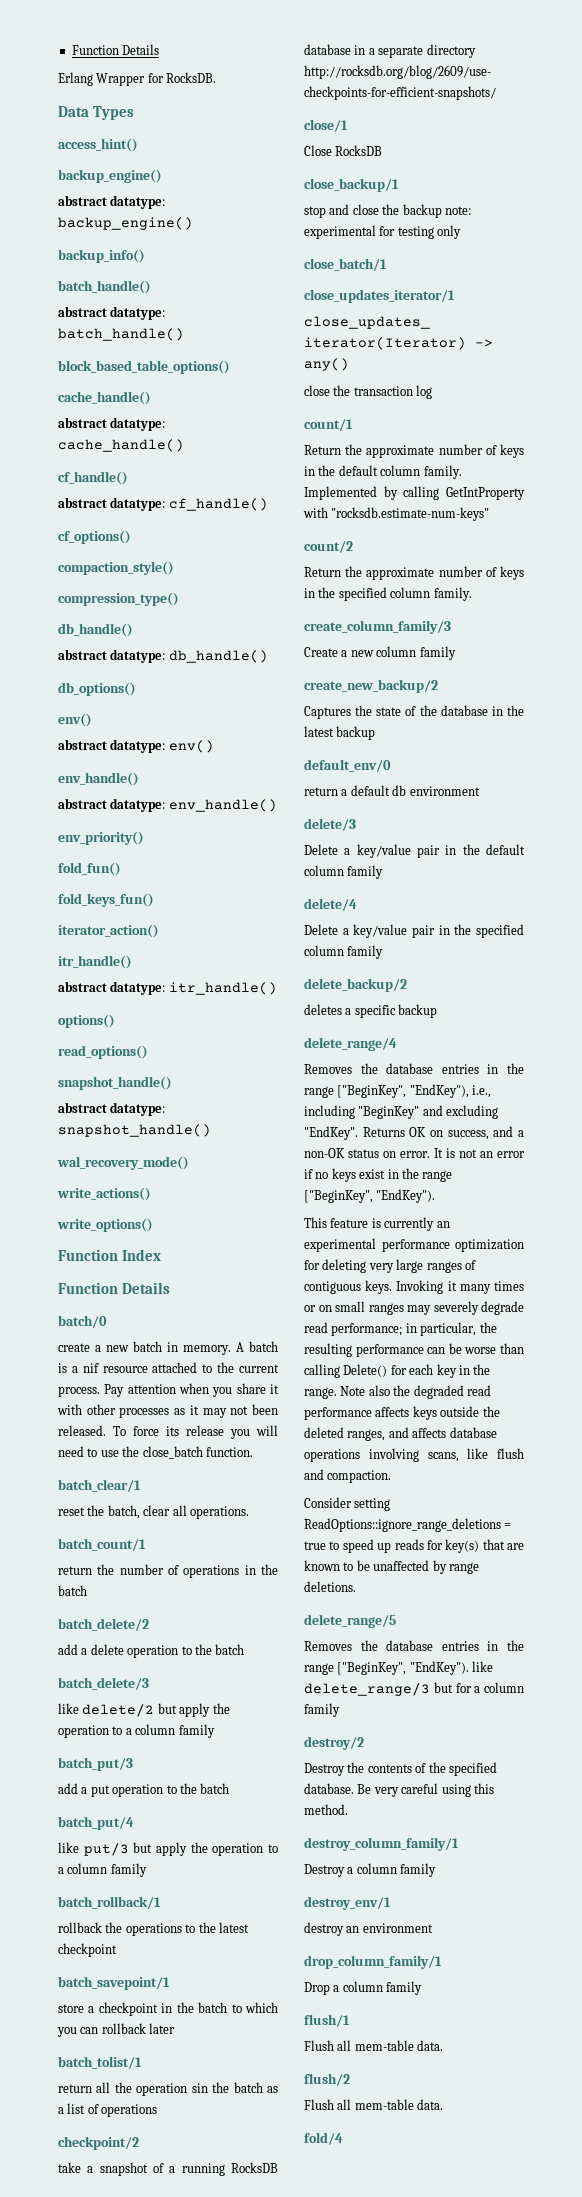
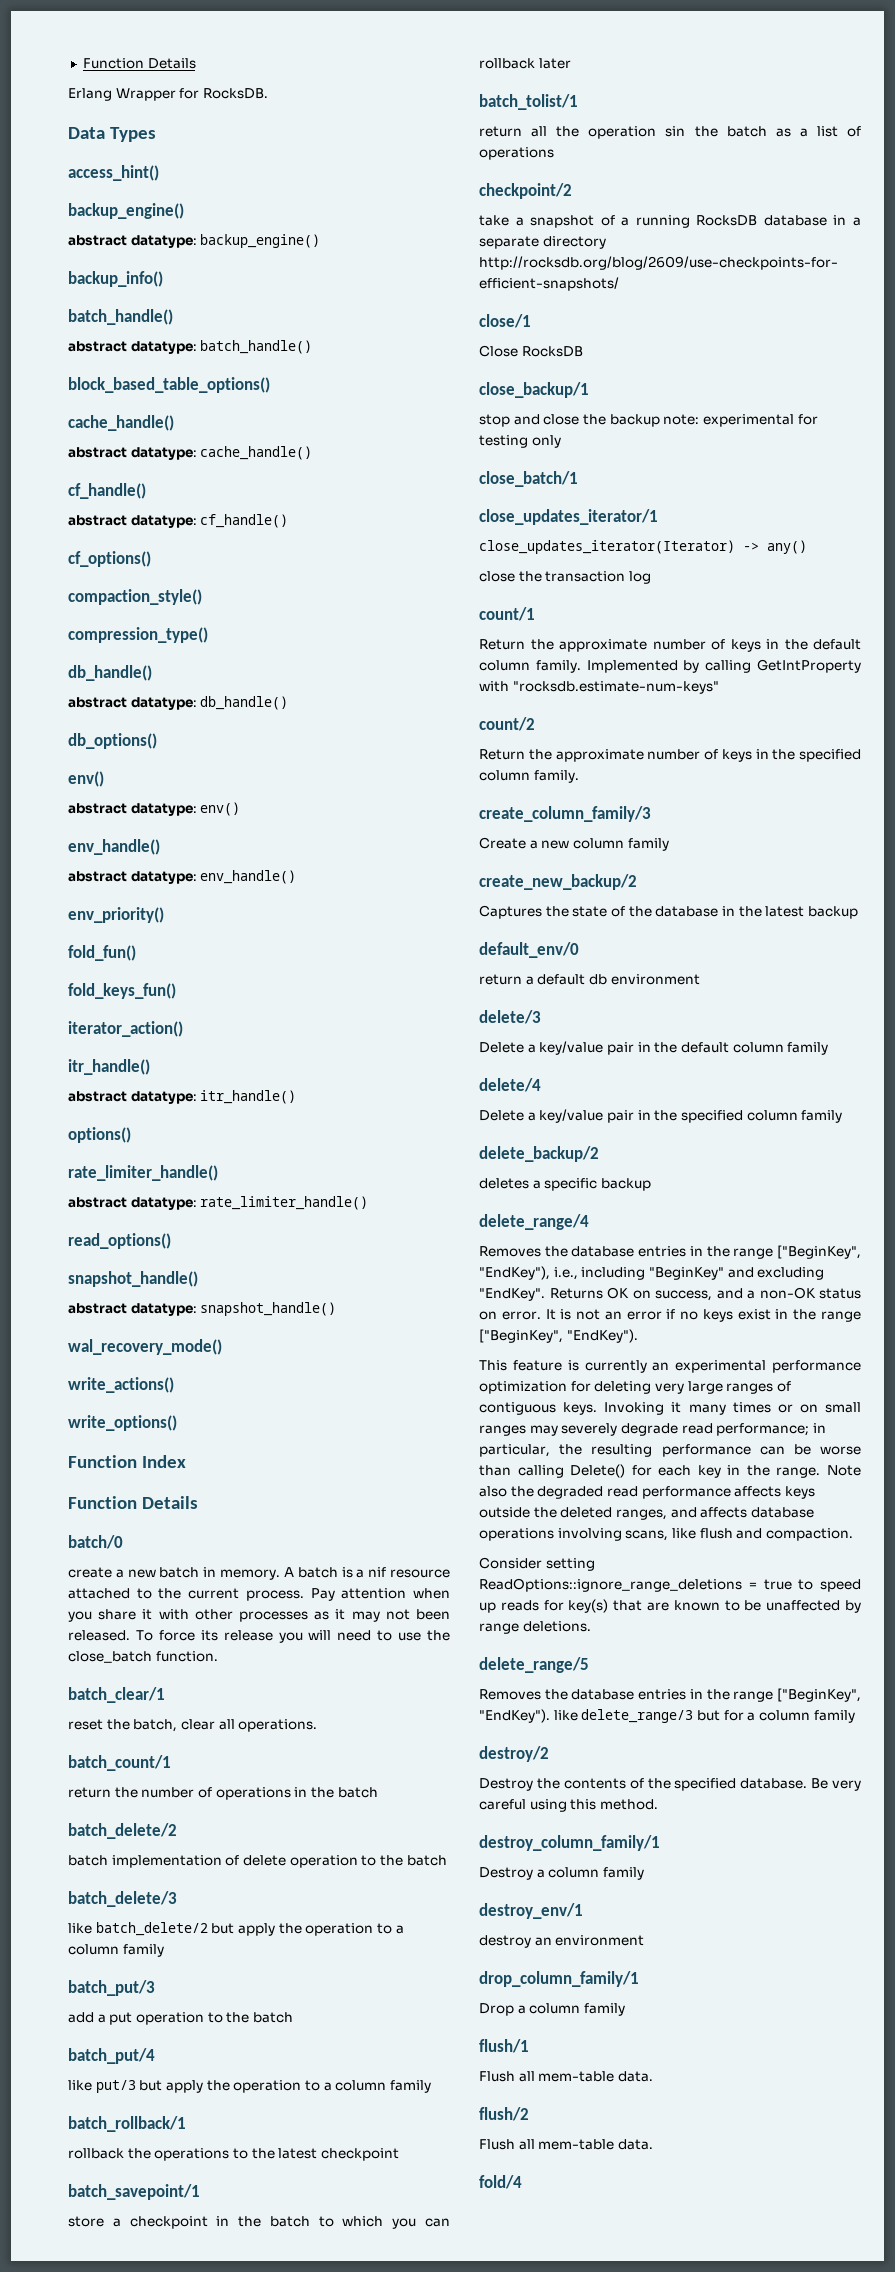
(115, 1021) none -> [68,1165,218,1181] [68,1196,369,1210] // rate_limiter_handle() // abstract datatype: rate_limiter_handle()
[58,1644,88,1655] add a -> [68,1855,240,1868] batch implementation of
[82,1704,155,1717] delete/2 -> [95,1922,208,1936] batch_delete/2

